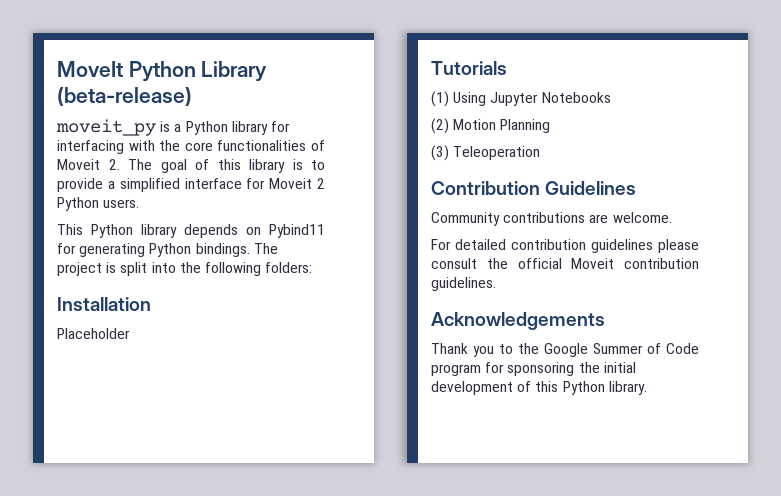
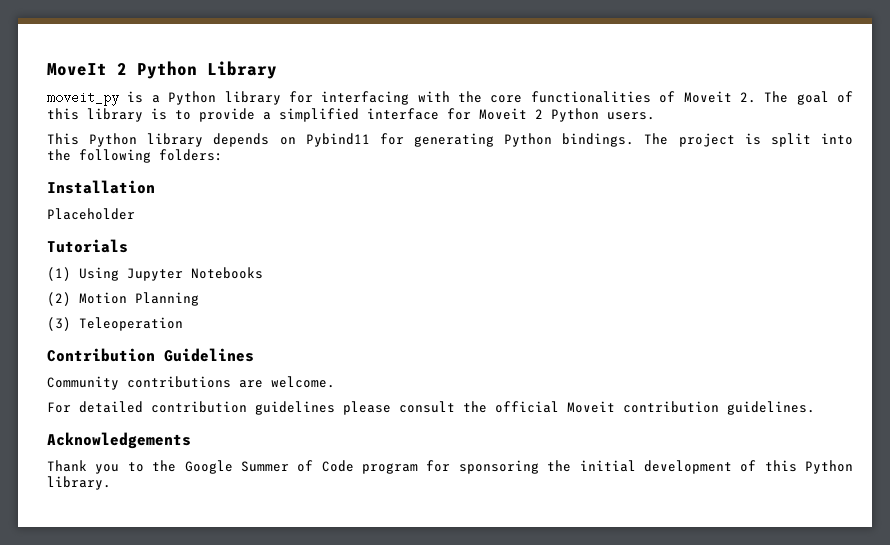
(123, 69) none -> [117,63,127,75] 2
[57,86,192,106] (beta-release) -> (277, 70) none

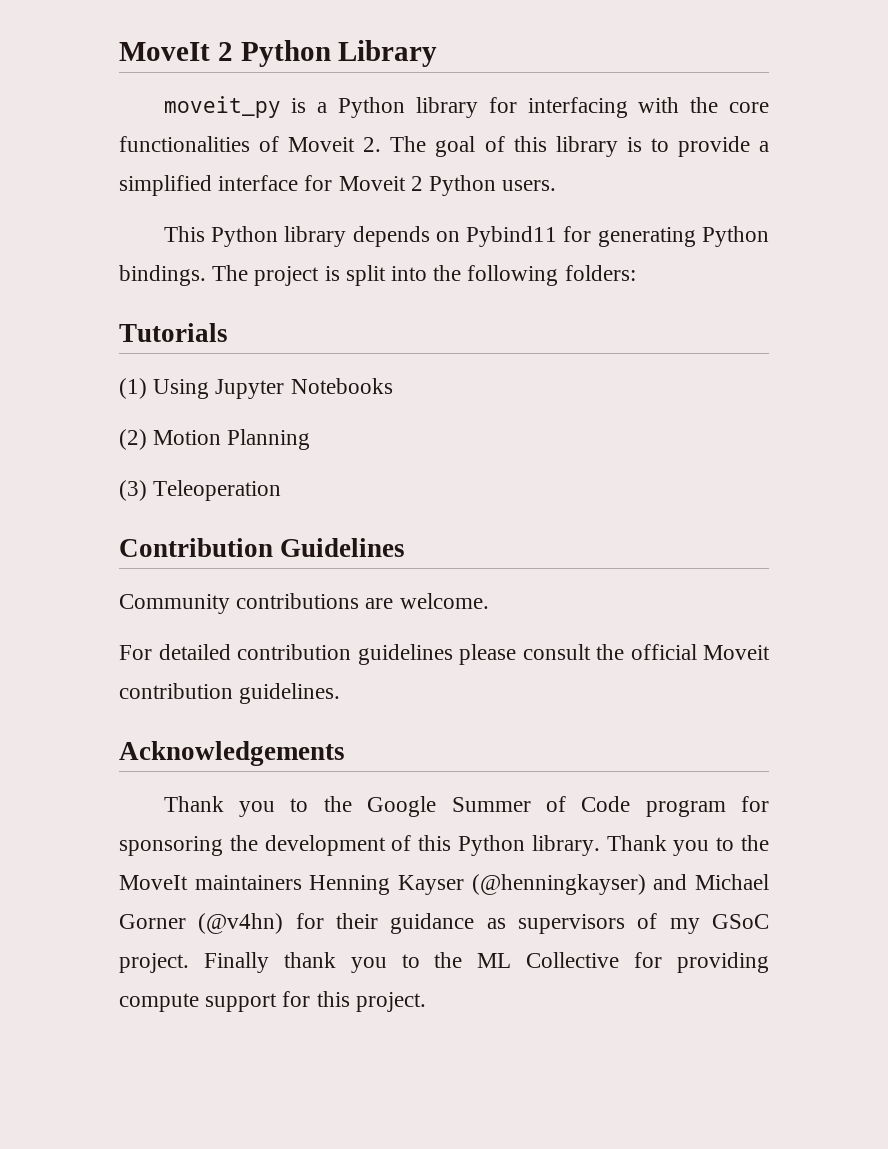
[47,180,155,194] [47,208,135,220] // Installation // Placeholder -> (636, 273) none
[579,460,636,472] initial -> (258, 843) none
(111, 483) none -> [606,835,769,856] [119,874,769,895] [119,913,769,934] [119,952,770,973] [119,991,426,1012] Thank you to the MoveIt maintainers Henning Kayser (@henningkayser) and Michael Gorner (@v4hn) for their guidance as supervisors of my GSoC project. Finally thank you to the ML Collective for providing compute support for this project.

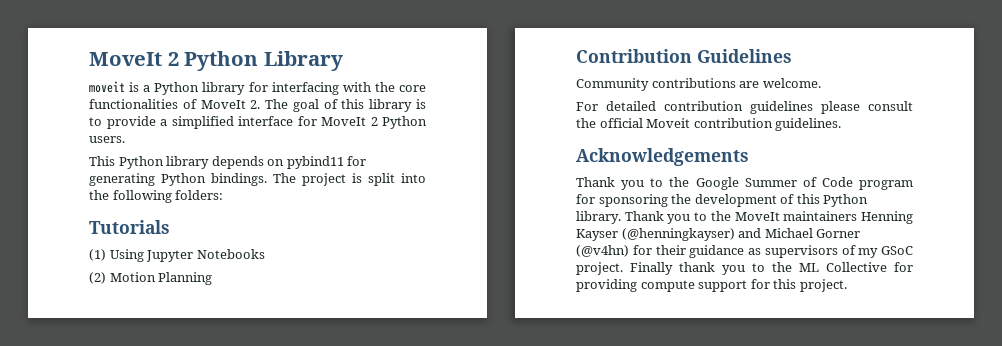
[163,96,281,118] moveit_py -> [89,81,125,93] moveit
[288,137,356,152] Moveit -> [200,100,246,109] MoveIt
[338,176,406,191] Moveit -> [321,117,366,126] MoveIt
[466,226,558,247] Pybind11 -> [286,156,344,169] pybind11
[119,480,282,501] // (3) Teleoperation -> (213, 278) none

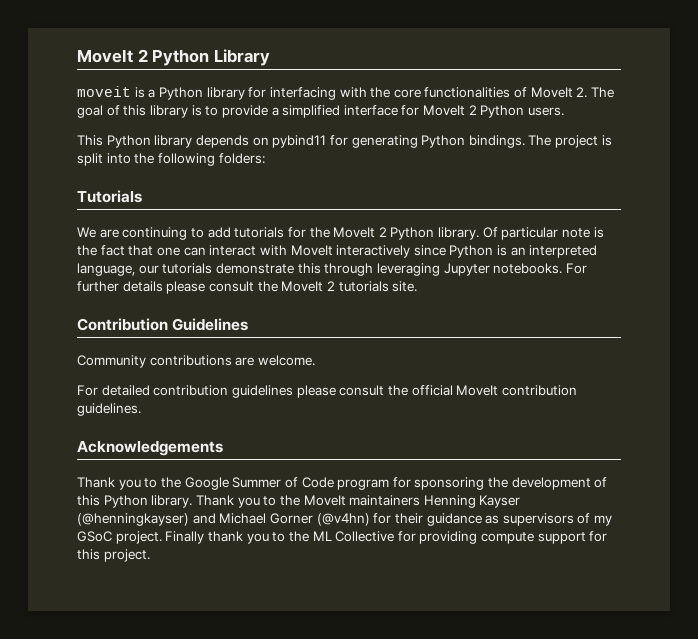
[89,249,265,262] [89,272,213,285] (1) Using Jupyter Notebooks // (2) Motion Planning -> [77,227,604,240] [77,245,598,258] [77,263,587,276] [77,281,418,294] We are continuing to add tutorials for the MoveIt 2 Python library. Of particular note is the fact that one can interact with MoveIt interactively since Python is an interpreted language, our tutorials demonstrate this through leveraging Jupyter notebooks. For further details please consult the MoveIt 2 tutorials site.
[646,118,691,128] Moveit -> [456,385,499,396] MoveIt

